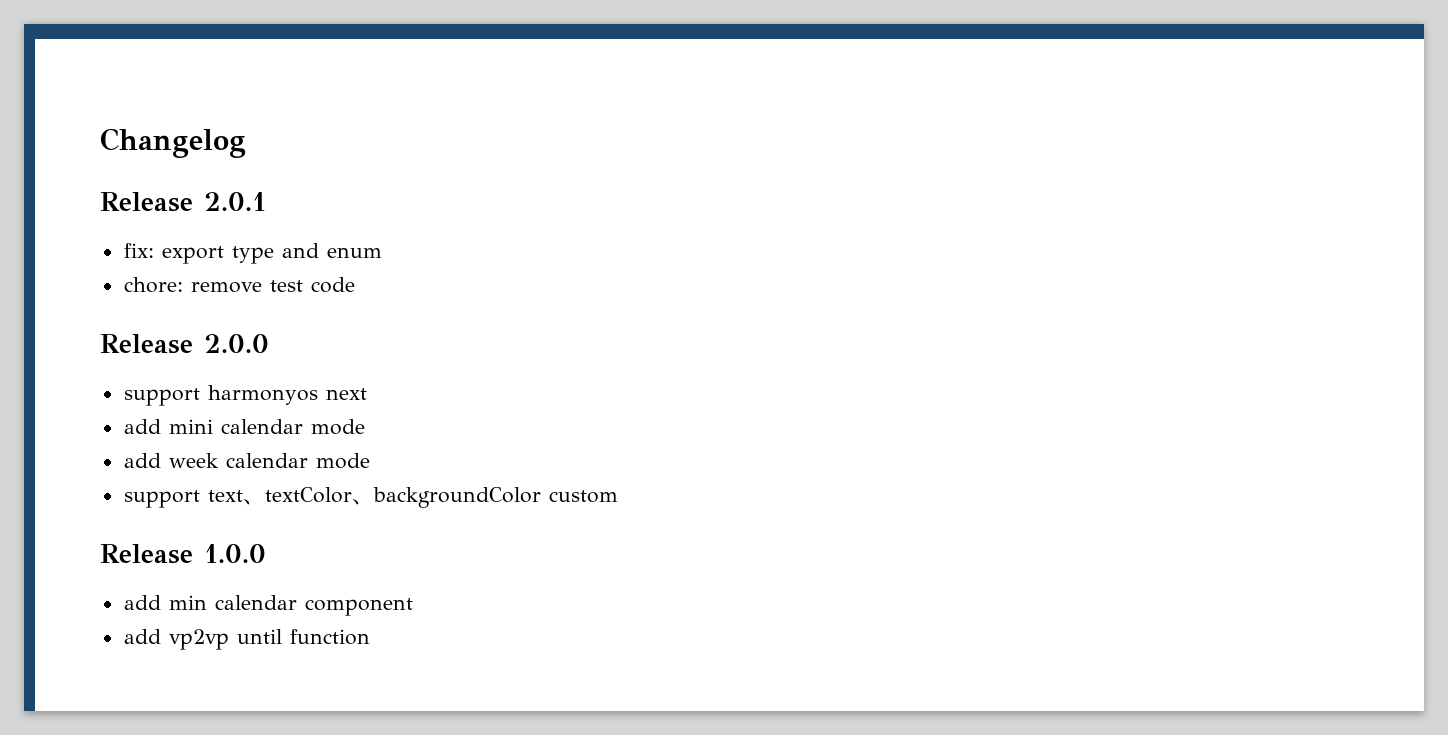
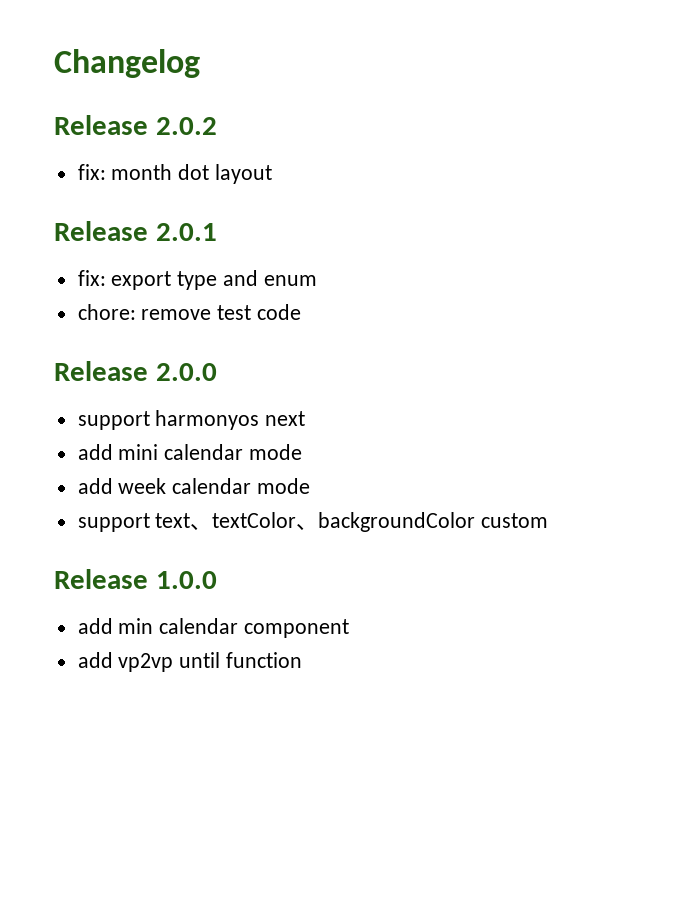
(246, 143) none -> [54,115,217,135] [77,164,273,184] // Release 2.0.2 // fix: month dot layout

